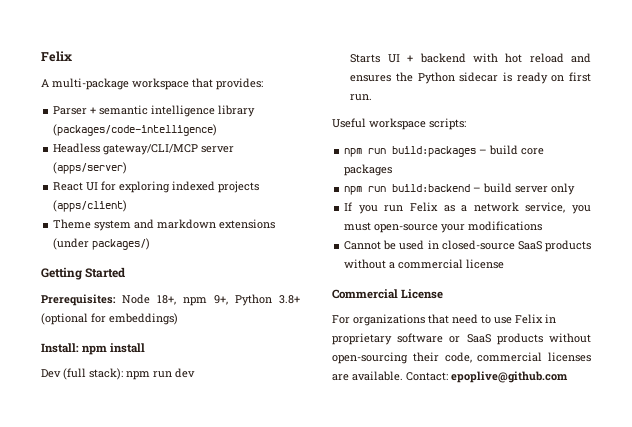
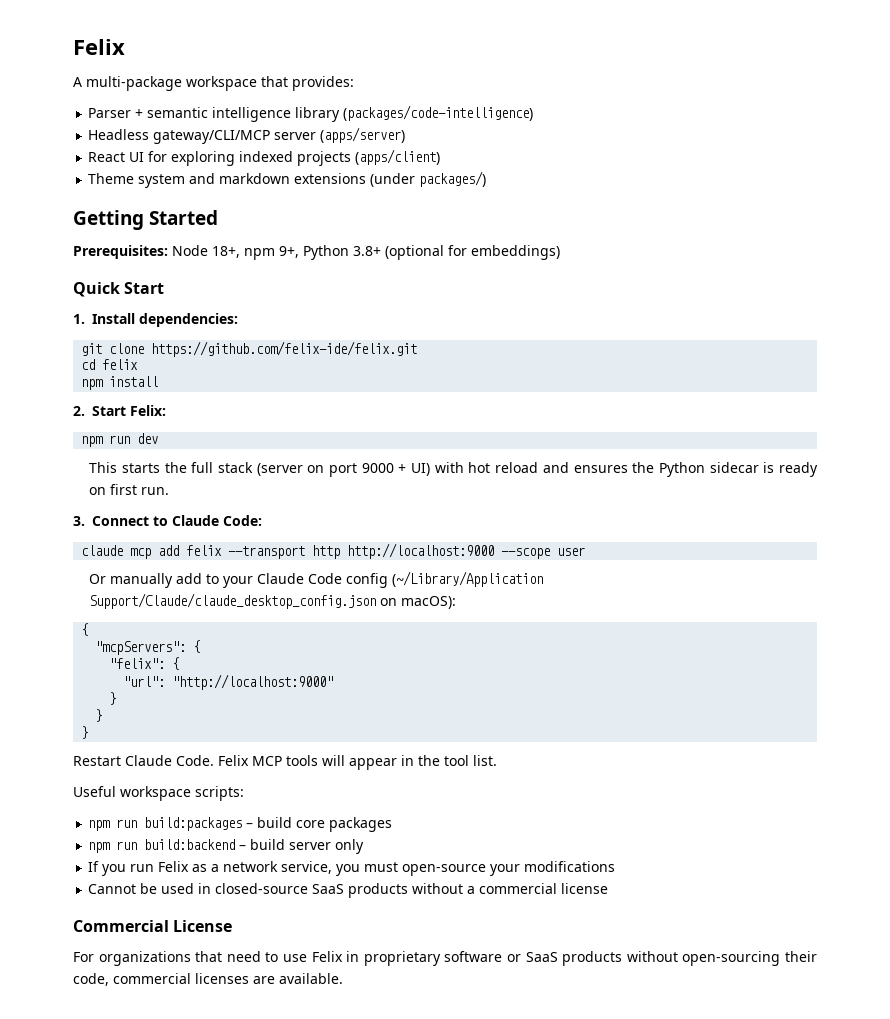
[41,343,79,353] Install: -> [73,282,165,297] [73,313,238,327] [81,341,418,357] [81,359,139,370] Quick Start // 1. Install dependencies: // git clone https://github.com/felix-ide/felix.git // cd felix //
[41,368,123,380] Dev (full stack): -> [73,405,166,416] 2. Start Felix: //
[350,53,466,63] Starts UI + backend -> [89,462,431,477] This starts the full stack (server on port 9000 + UI)
(373, 97) none -> [73,515,262,526] [81,543,586,559] [89,571,544,588] [89,593,457,609] [81,623,89,636] [95,640,201,655] [109,657,180,670] [123,674,334,690] [109,692,117,705] [95,709,103,722] [81,726,89,739] [73,755,497,770] // 3. Connect to Claude Code: // claude mcp add felix --transport http http://localhost:9000 --scope user // Or manually add to your Claude Code config (~/Library/Application Support/Claude/claude_desktop_config.json on macOS): // { // "mcpServers": { // "felix": { // "url": "http://localhost:9000" // } // } // } // Restart Claude Code. Felix MCP tools will appear in the tool list.
[406,371,568,383] Contact: epoplive@github.com -> (343, 978) none

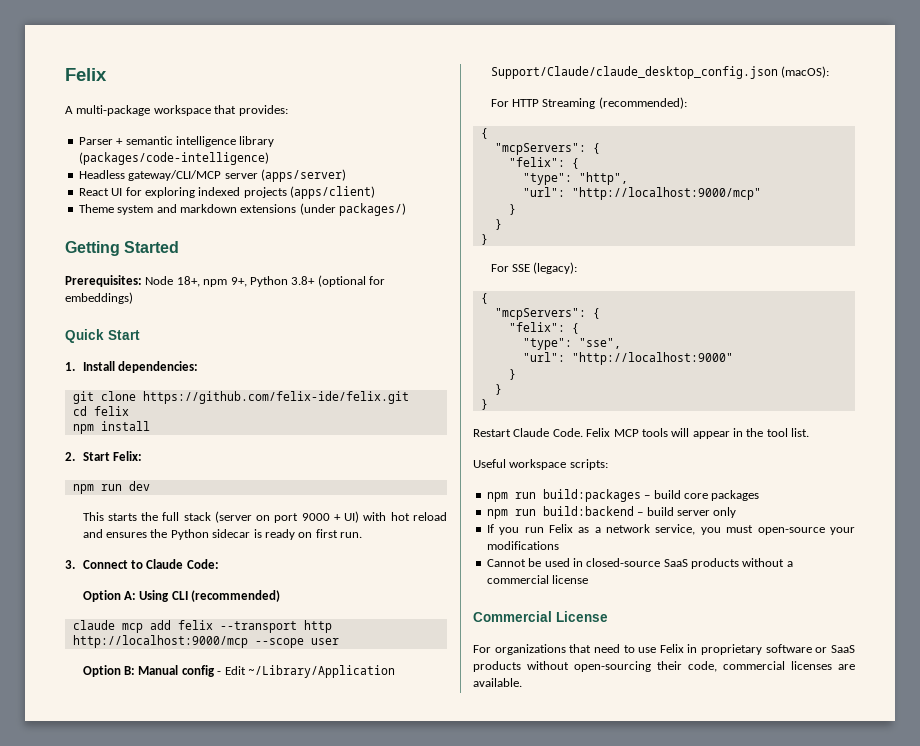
(262, 520) none -> [82,590,281,602] // Option A: Using CLI (recommended)
[347,543,495,559] http://localhost:9000 -> [72,635,248,648] http://localhost:9000/mcp
[89,571,544,588] [89,593,457,609] [81,623,89,636] [95,640,201,655] [109,657,180,670] Or manually add to your Claude Code config (~/Library/Application Support/Claude/claude_desktop_config.json on macOS): // { // "mcpServers": { // "felix": { -> [82,665,395,678] [490,66,830,79] [490,97,687,109] [480,128,488,139] [494,143,600,155] [508,157,579,169] [522,172,628,185] [522,187,761,200] [508,204,516,215] [494,219,502,230] [480,234,488,245] [490,262,578,274] [480,293,488,304] [494,308,600,320] [508,322,579,334] [522,338,621,350] Option B: Manual config - Edit ~/Library/Application Support/Claude/claude_desktop_config.json (macOS): // For HTTP Streaming (recommended): // { // "mcpServers": { // "felix": { // "type": "http", // "url": "http://localhost:9000/mcp" // } // } // } // For SSE (legacy): // { // "mcpServers": { // "felix": { // "type": "sse",

